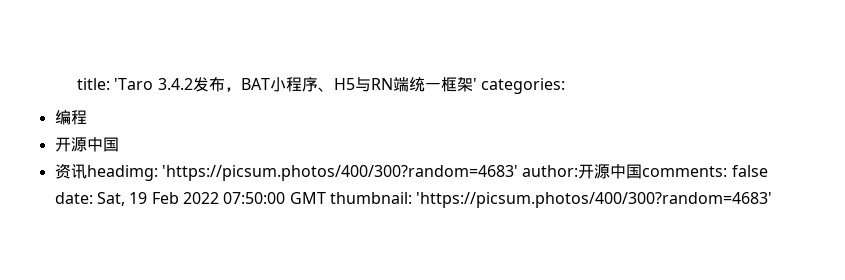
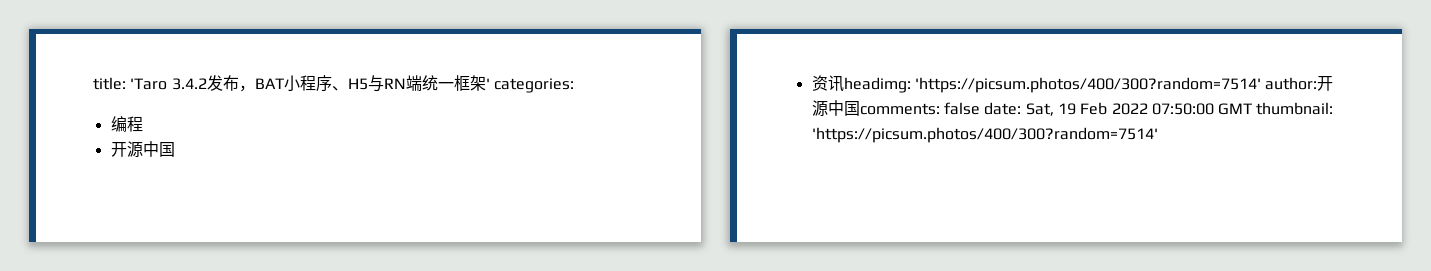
[161,165,518,181] 'https://picsum.photos/400/300?random=4683' -> [914,77,1261,93] 'https://picsum.photos/400/300?random=7514'
[416,192,773,208] 'https://picsum.photos/400/300?random=4683' -> [811,127,1158,143] 'https://picsum.photos/400/300?random=7514'

